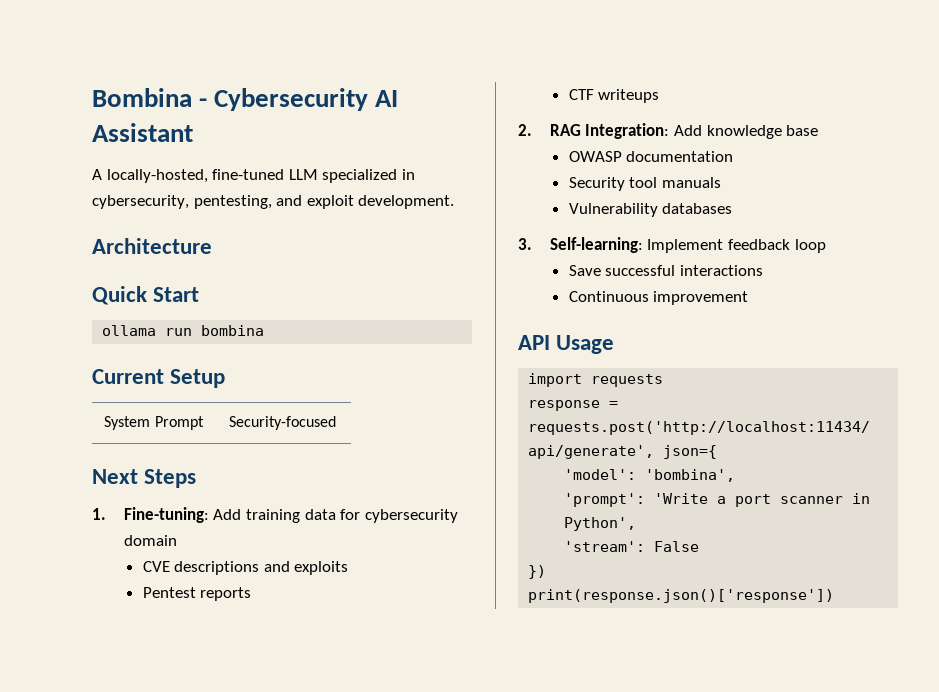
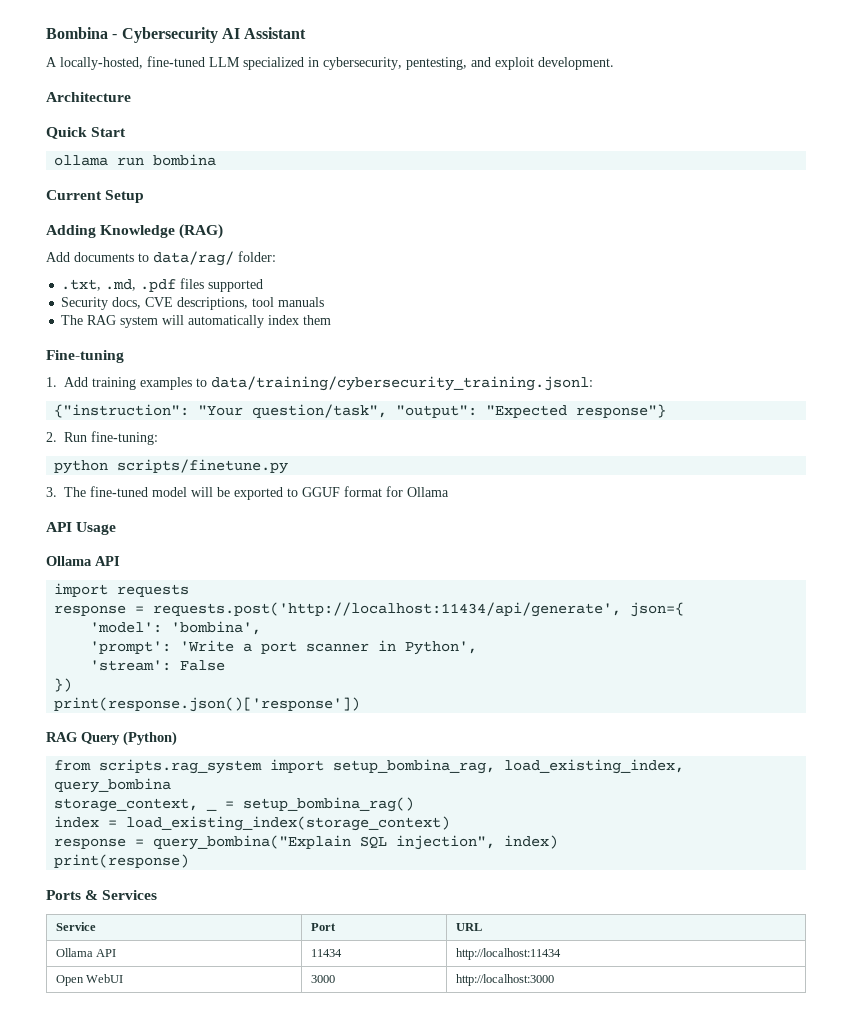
[104,416,204,430] [229,416,337,430] [92,469,197,488] [92,507,458,523] [123,535,177,546] [142,561,349,575] [142,587,252,601] [568,89,660,103] [518,123,819,139] [568,151,734,162] [568,177,721,191] [568,203,733,217] [518,237,826,253] [568,265,763,276] [568,291,749,305] // System Prompt | Security-focused // Next Steps // 1. Fine-tuning: Add training data for cybersecurity domain // CVE descriptions and exploits // Pentest reports // CTF writeups // 2. RAG Integration: Add knowledge base // OWASP documentation // Security tool manuals // Vulnerability databases // 3. Self-learning: Implement feedback loop // Save successful interactions // Continuous improvement -> [46,224,224,239] [46,251,276,266] [61,278,264,292] [61,297,325,310] [61,315,332,328] [46,350,124,363] [46,376,593,391] [54,404,667,418] [46,431,158,445] [54,459,289,474] [46,486,449,500] // Adding Knowledge (RAG) // Add documents to data/rag/ folder: // .txt, .md, .pdf files supported // Security docs, CVE descriptions, tool manuals // The RAG system will automatically index them // Fine-tuning // 1. Add training examples to data/training/cybersecurity_training.jsonl: // {"instruction": "Your question/task", "output": "Expected response"} // 2. Run fine-tuning: // python scripts/finetune.py // 3. The fine-tuned model will be exported to GGUF format for Ollama
(615, 344) none -> [46,556,120,566] // Ollama API
(835, 596) none -> [46,731,177,746] [54,759,685,774] [54,778,172,793] [54,798,218,812] [225,797,415,812] [54,816,451,831] [54,835,559,850] [54,854,190,868] [46,890,158,900] [55,922,96,931] [310,923,336,931] [455,923,482,931] [55,948,116,957] [310,949,342,957] [455,948,561,960] [55,974,123,986] [310,975,335,983] [455,974,554,986] // RAG Query (Python) // from scripts.rag_system import setup_bombina_rag, load_existing_index, query_bombina // storage_context, _ = setup_bombina_rag() // index = load_existing_index(storage_context) // response = query_bombina("Explain SQL injection", index) // print(response) // Ports & Services // Service | Port | URL // Ollama API | 11434 | http://localhost:11434 // Open WebUI | 3000 | http://localhost:3000

